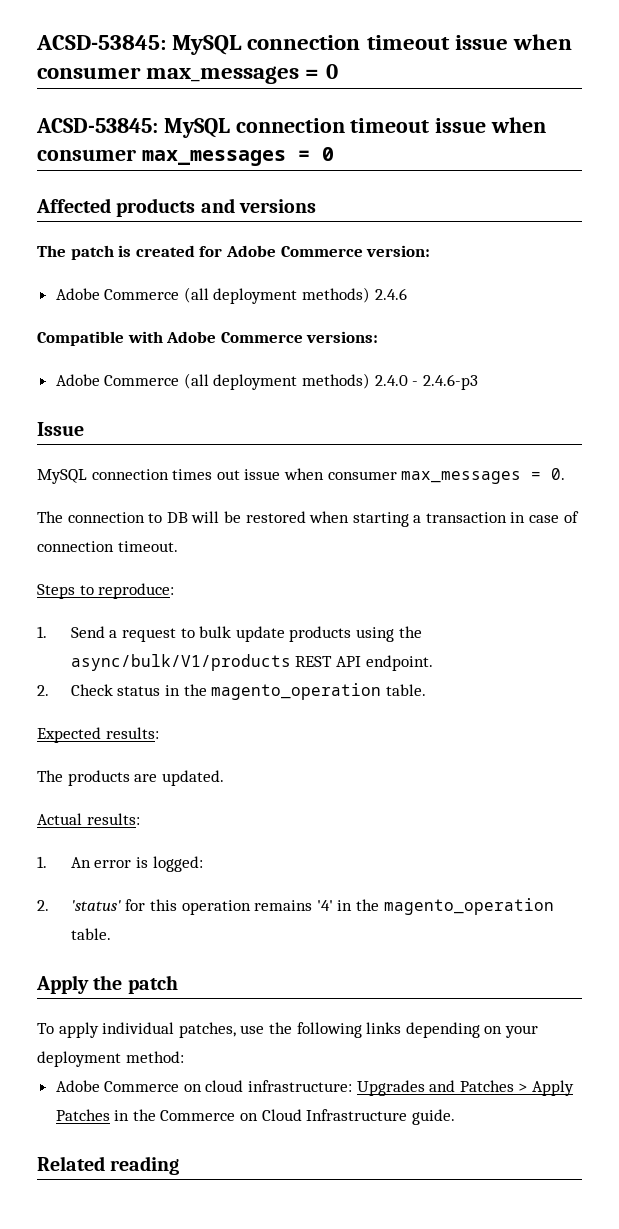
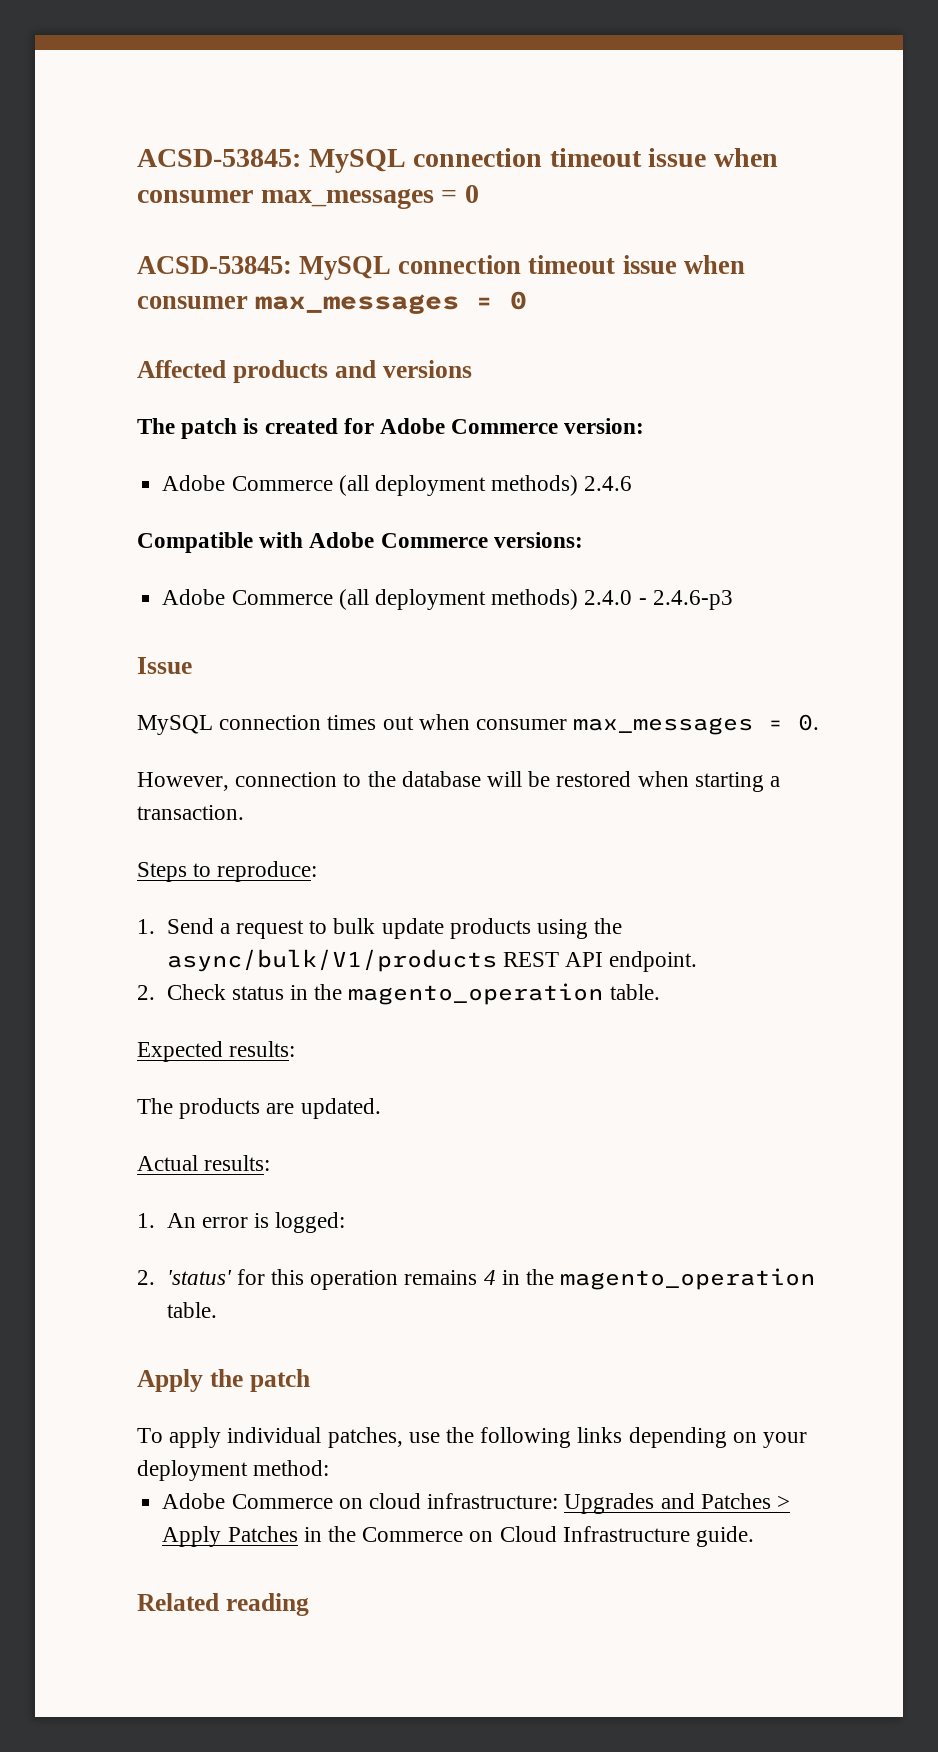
[244,469,281,480] issue -> (414, 723) none
[37,511,63,523] The -> [137,772,229,791] However,
[166,512,188,523] DB -> [367,771,481,787] the database
[425,511,579,523] [37,541,178,552] transaction in case of connection timeout. -> [137,805,244,820] transaction.
[316,900,333,911] '4' -> [483,1270,496,1285] 4

